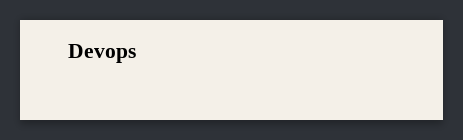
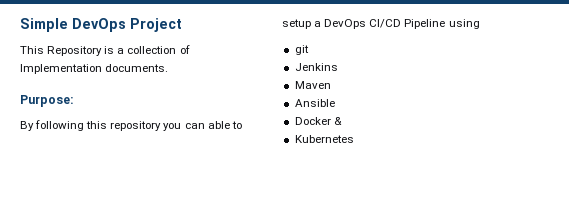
[68,44,136,63] Devops -> [20,18,182,32] [20,45,190,56] [20,64,169,74] [20,95,74,107] [20,120,242,131] [282,19,480,29] [294,45,309,55] [294,63,338,71] [294,81,331,89] [294,99,335,107] [294,117,342,125] [294,135,354,143] Simple DevOps Project // This Repository is a collection of Implementation documents. // Purpose: // By following this repository you can able to setup a DevOps CI/CD Pipeline using // git // Jenkins // Maven // Ansible // Docker & // Kubernetes

